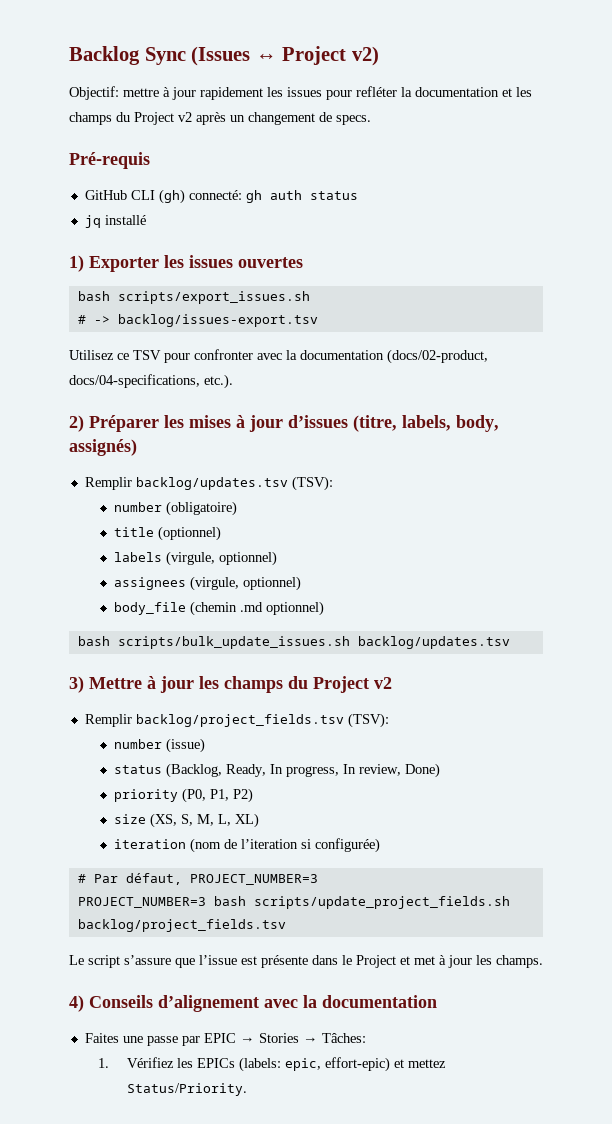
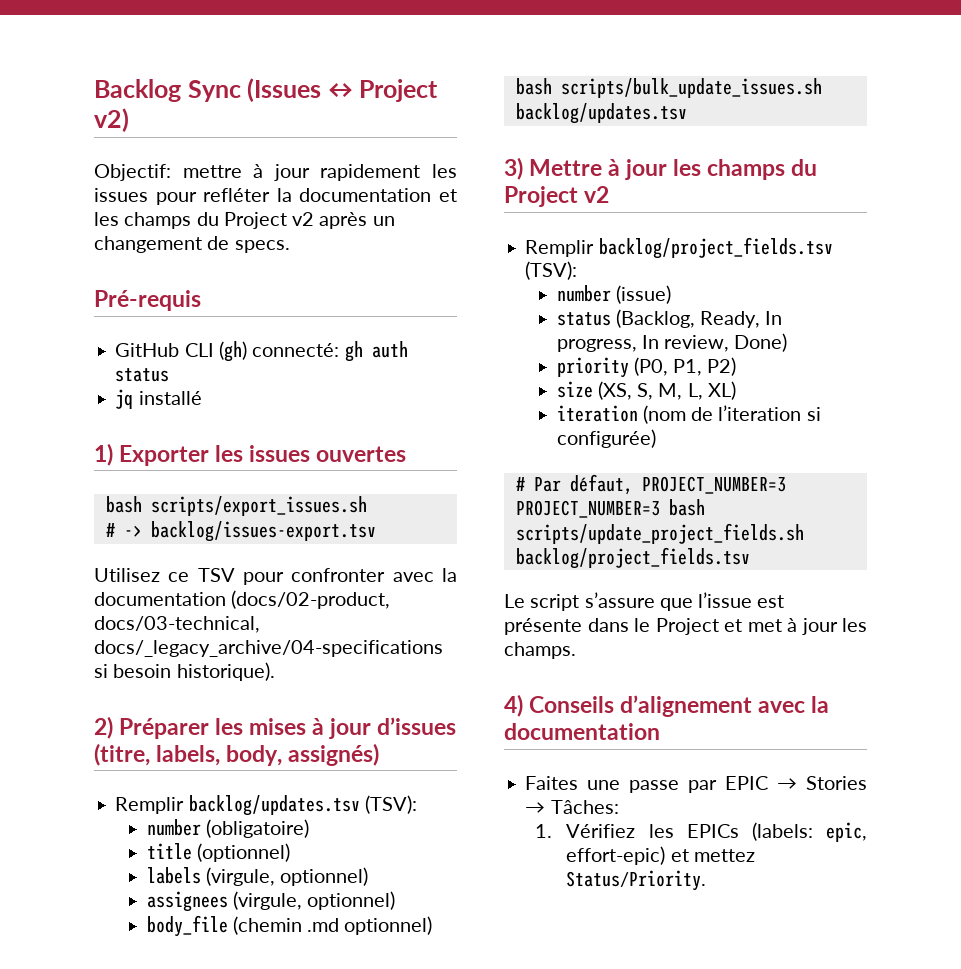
[69,374,233,389] docs/04-specifications, etc.). -> [94,616,260,633] [94,640,443,657] [94,662,275,681] docs/03-technical, docs/_legacy_archive/04-specifications si besoin historique).

